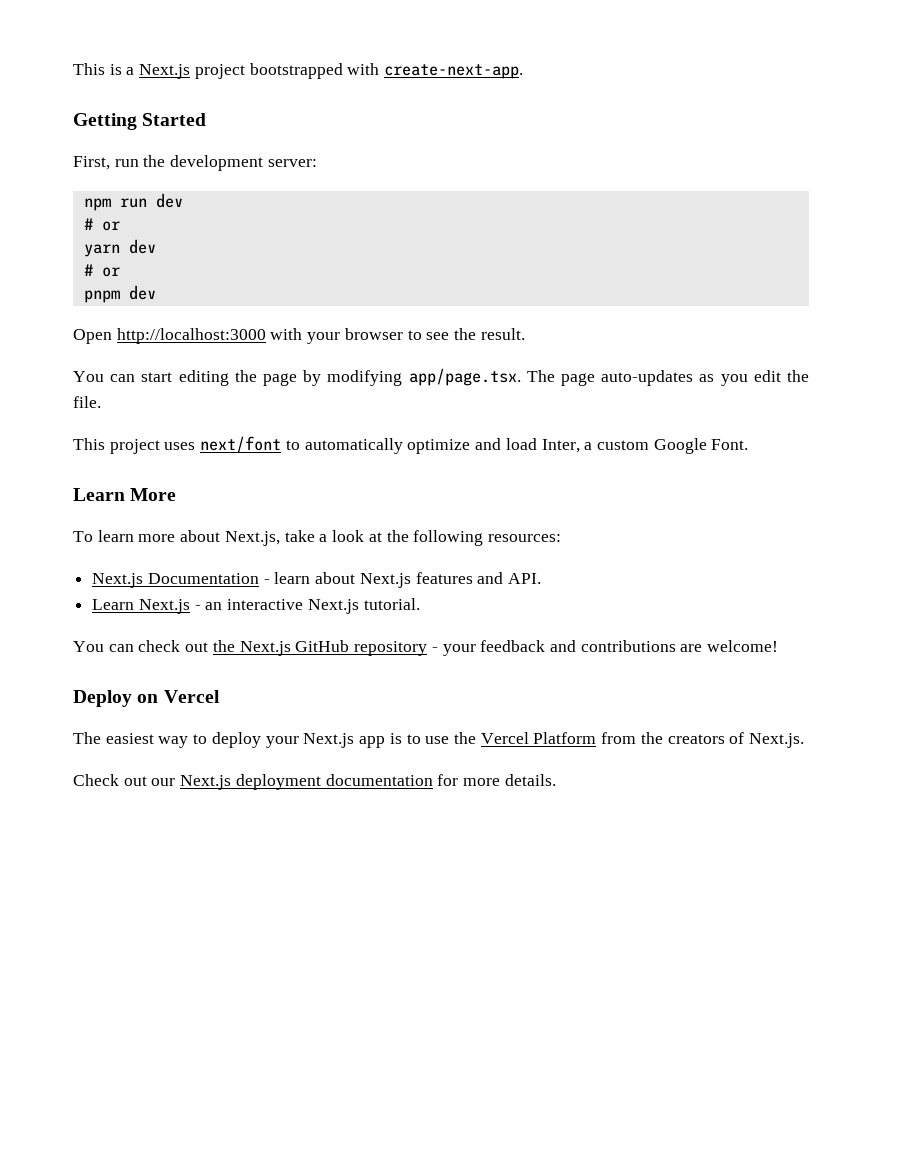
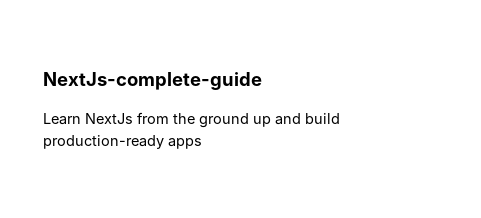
[73,63,524,79] [73,113,207,130] [73,155,317,171] [83,193,183,211] [83,218,120,231] [83,239,156,257] [83,264,120,277] [83,285,156,303] [73,328,525,344] [73,368,810,386] [73,396,101,408] [73,436,749,454] [73,488,177,501] [73,530,561,546] [92,572,542,588] [92,598,420,614] [73,640,779,656] [73,690,220,707] [73,732,805,748] [73,774,556,790] This is a Next.js project bootstrapped with create-next-app. // Getting Started // First, run the development server: // npm run dev // # or // yarn dev // # or // pnpm dev // Open http://localhost:3000 with your browser to see the result. // You can start editing the page by modifying app/page.tsx. The page auto-updates as you edit the file. // This project uses next/font to automatically optimize and load Inter, a custom Google Font. // Learn More // To learn more about Next.js, take a look at the following resources: // Next.js Documentation - learn about Next.js features and API. // Learn Next.js - an interactive Next.js tutorial. // You can check out the Next.js GitHub repository - your feedback and contributions are welcome! // Deploy on Vercel // The easiest way to deploy your Next.js app is to use the Vercel Platform from the creators of Next.js. // Check out our Next.js deployment documentation for more details. -> [43,72,262,90] [43,112,340,128] [43,135,202,149] NextJs-complete-guide // Learn NextJs from the ground up and build production-ready apps

